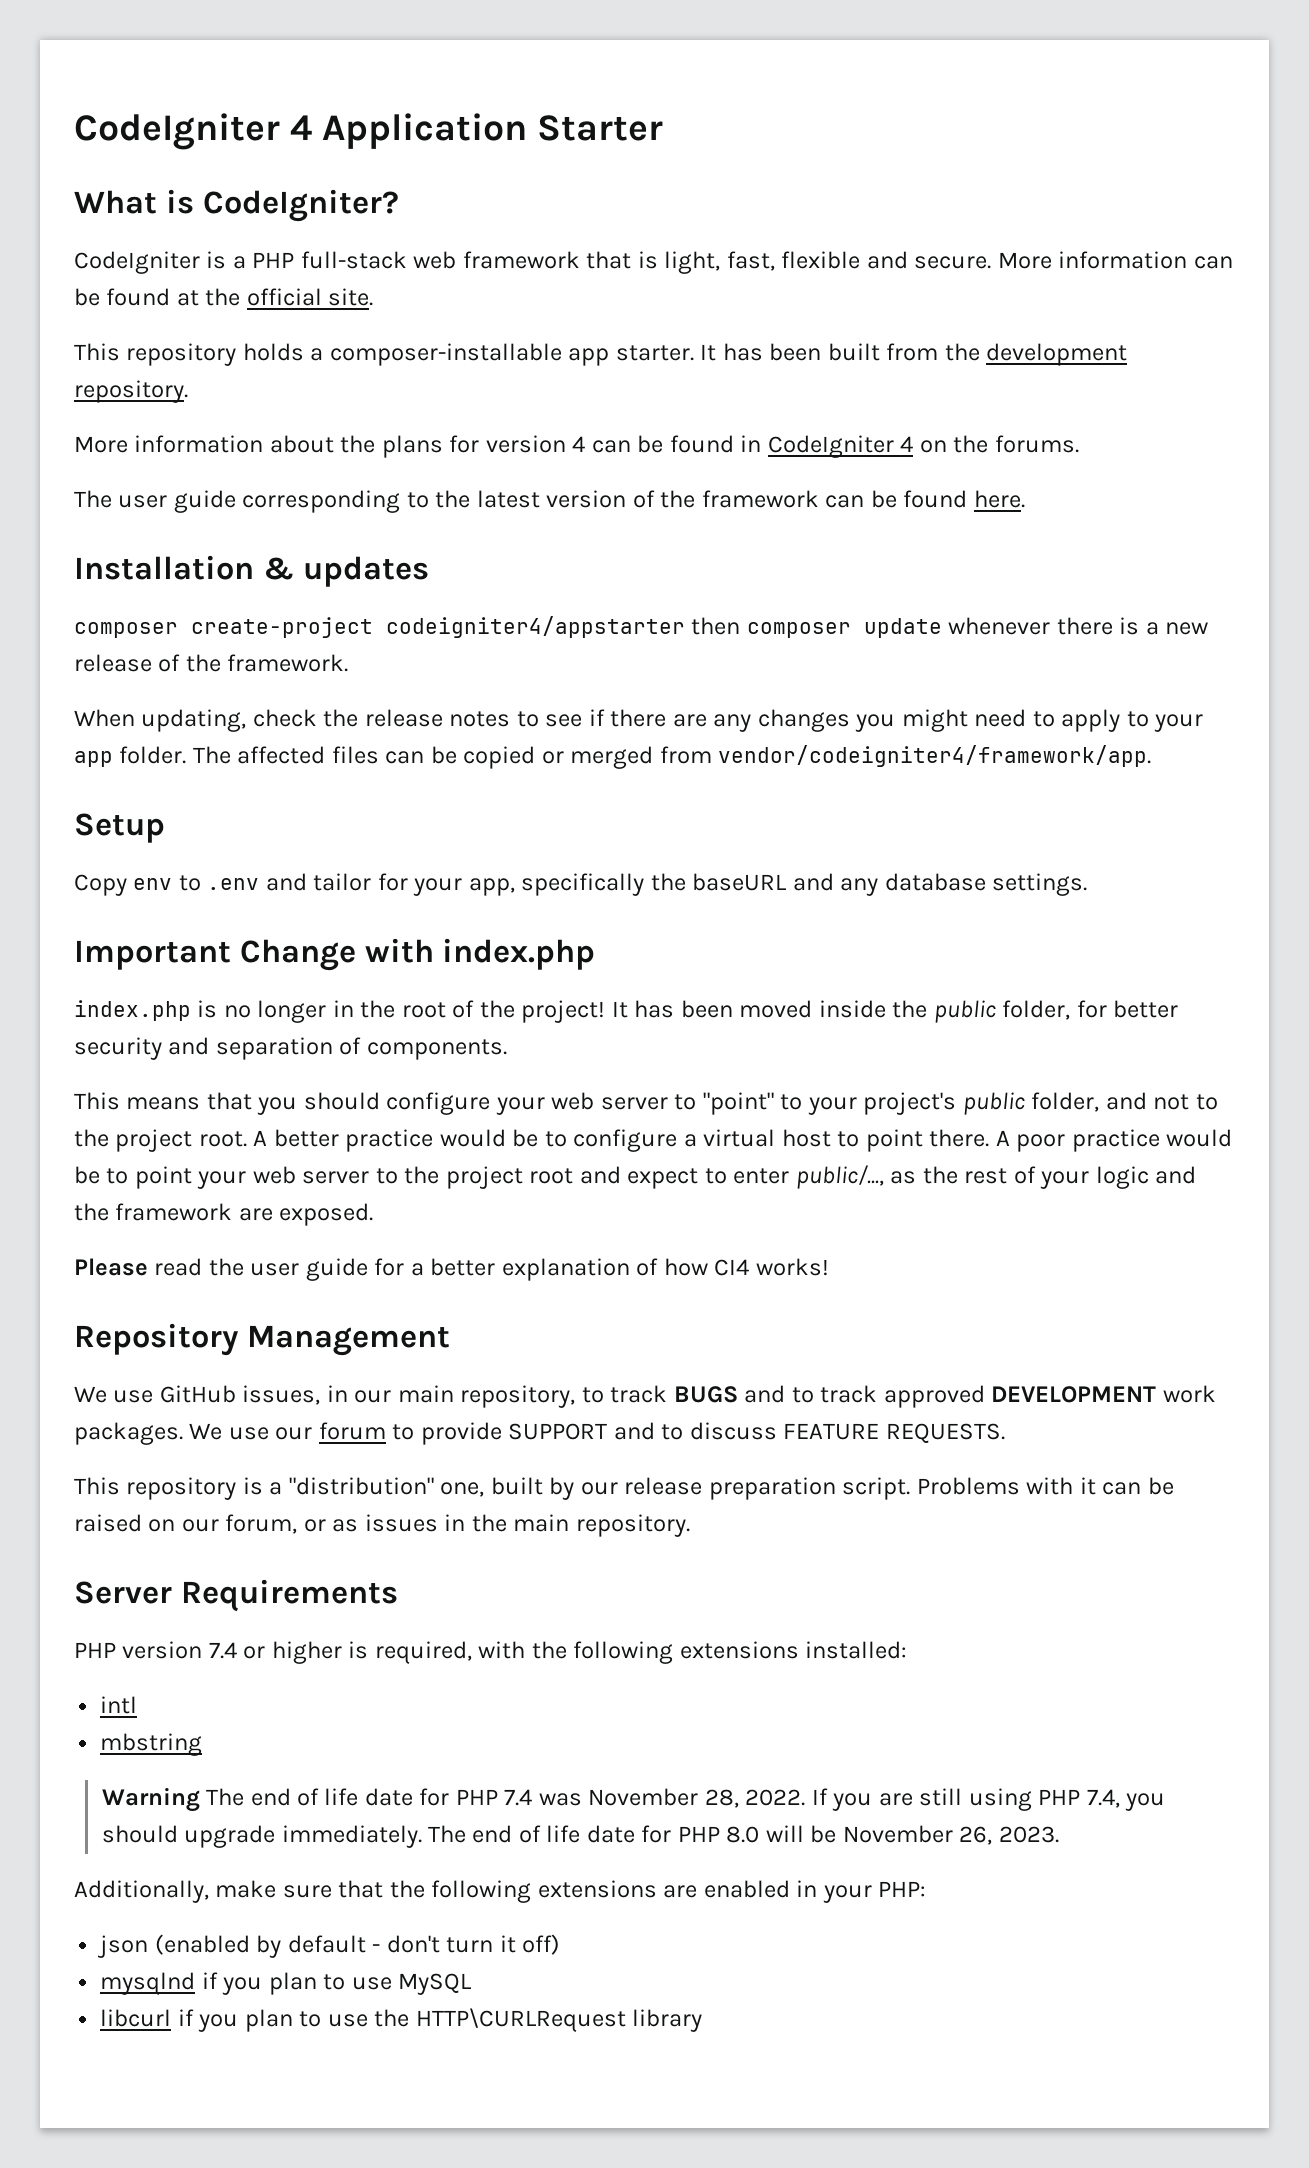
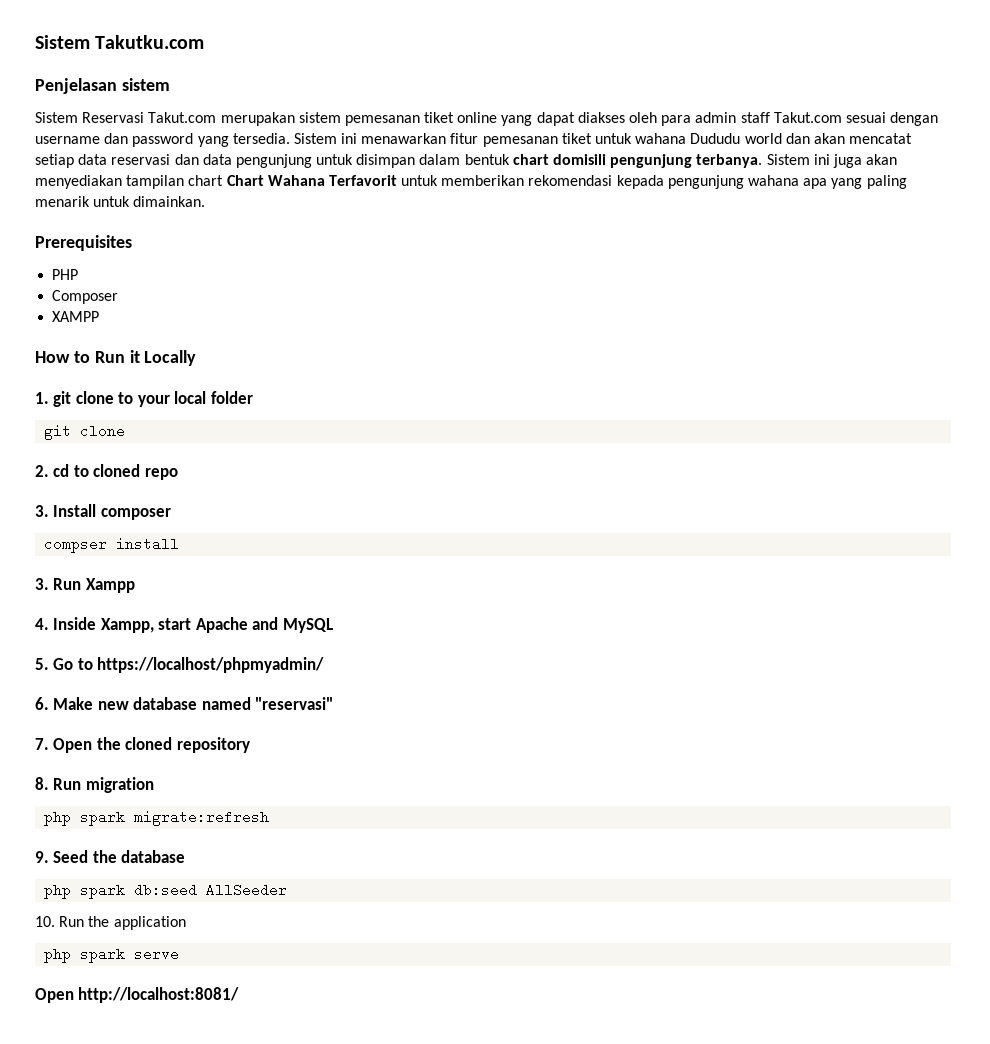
[74,113,664,150] [74,189,399,222] [74,251,1233,274] [74,288,374,306] [74,343,1128,366] [74,380,188,403] [74,435,1079,458] [74,490,1025,513] [74,555,429,587] [74,616,1209,638] [74,654,349,672] [74,709,1204,732] [74,745,1152,769] [74,813,165,843] [74,873,1088,896] [74,938,596,971] [74,1000,1179,1023] [74,1037,507,1060] [74,1092,1218,1115] [74,1129,1233,1152] [74,1165,1197,1189] [74,1203,374,1226] [74,1258,829,1281] [74,1323,450,1356] [74,1385,1216,1408] [74,1422,1005,1445] [74,1477,1174,1500] [74,1514,690,1537] [74,1579,398,1612] [74,1641,908,1664] [100,1696,138,1714] [100,1733,203,1756] [101,1787,1166,1812] [101,1825,1059,1848] [74,1880,927,1903] [97,1934,561,1958] [100,1972,472,1995] [100,2008,703,2032] CodeIgniter 4 Application Starter // What is CodeIgniter? // CodeIgniter is a PHP full-stack web framework that is light, fast, flexible and secure. More information can be found at the official site. // This repository holds a composer-installable app starter. It has been built from the development repository. // More information about the plans for version 4 can be found in CodeIgniter 4 on the forums. // The user guide corresponding to the latest version of the framework can be found here. // Installation & updates // composer create-project codeigniter4/appstarter then composer update whenever there is a new release of the framework. // When updating, check the release notes to see if there are any changes you might need to apply to your app folder. The affected files can be copied or merged from vendor/codeigniter4/framework/app. // Setup // Copy env to .env and tailor for your app, specifically the baseURL and any database settings. // Important Change with index.php // index.php is no longer in the root of the project! It has been moved inside the public folder, for better security and separation of components. // This means that you should configure your web server to "point" to your project's public folder, and not to the project root. A better practice would be to configure a virtual host to point there. A poor practice would be to point your web server to the project root and expect to enter public/..., as the rest of your logic and the framework are exposed. // Please read the user guide for a better explanation of how CI4 works! // Repository Management // We use GitHub issues, in our main repository, to track BUGS and to track approved DEVELOPMENT work packages. We use our forum to provide SUPPORT and to discuss FEATURE REQUESTS. // This repository is a "distribution" one, built by our release preparation script. Problems with it can be raised on our forum, or as issues in the main repository. // Server Requirements // PHP version 7.4 or higher is required, with the following extensions installed: // intl // mbstring // Warning The end of life date for PHP 7.4 was November 28, 2022. If you are still using PHP 7.4, you should upgrade immediately. The end of life date for PHP 8.0 will be November 26, 2023. // Additionally, make sure that the following extensions are enabled in your PHP: // json (enabled by default - don't turn it off) // mysqlnd if you plan to use MySQL // libcurl if you plan to use the HTTP\CURLRequest library -> [35,35,205,49] [35,78,170,94] [35,112,939,126] [35,133,913,147] [35,154,898,168] [35,175,907,189] [35,196,206,207] [35,235,132,251] [52,269,79,280] [52,290,119,304] [52,311,100,322] [35,350,197,366] [35,391,253,407] [44,424,126,440] [35,464,178,480] [35,504,171,520] [44,537,180,553] [35,578,135,593] [35,617,333,633] [35,657,325,673] [35,697,334,710] [35,737,250,753] [35,777,154,793] [44,810,270,826] [35,850,186,863] [44,883,288,899] [35,916,186,930] [44,947,180,963] [35,987,240,1003] Sistem Takutku.com // Penjelasan sistem // Sistem Reservasi Takut.com merupakan sistem pemesanan tiket online yang dapat diakses oleh para admin staff Takut.com sesuai dengan username dan password yang tersedia. Sistem ini menawarkan fitur pemesanan tiket untuk wahana Dududu world dan akan mencatat setiap data reservasi dan data pengunjung untuk disimpan dalam bentuk chart domisili pengunjung terbanya. Sistem ini juga akan menyediakan tampilan chart Chart Wahana Terfavorit untuk memberikan rekomendasi kepada pengunjung wahana apa yang paling menarik untuk dimainkan. // Prerequisites // PHP // Composer // XAMPP // How to Run it Locally // 1. git clone to your local folder // git clone // 2. cd to cloned repo // 3. Install composer // compser install // 3. Run Xampp // 4. Inside Xampp, start Apache and MySQL // 5. Go to https://localhost/phpmyadmin/ // 6. Make new database named "reservasi" // 7. Open the cloned repository // 8. Run migration // php spark migrate:refresh // 9. Seed the database // php spark db:seed AllSeeder // 10. Run the application // php spark serve // Open http://localhost:8081/

